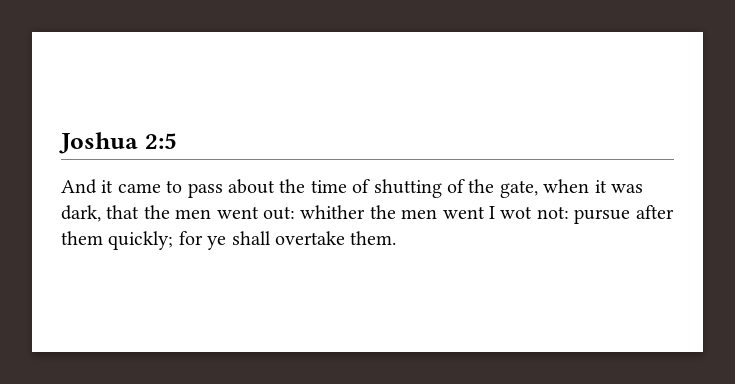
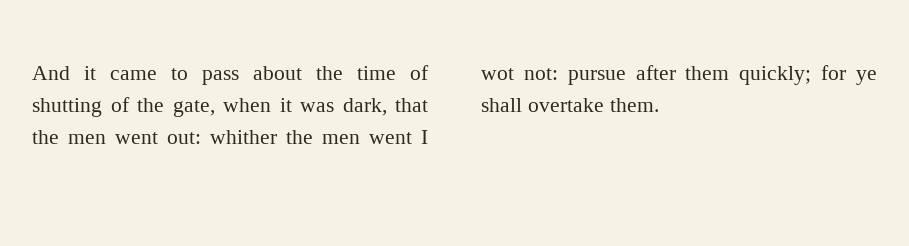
[59,132,177,154] Joshua 2:5 // -> (32, 73) none

